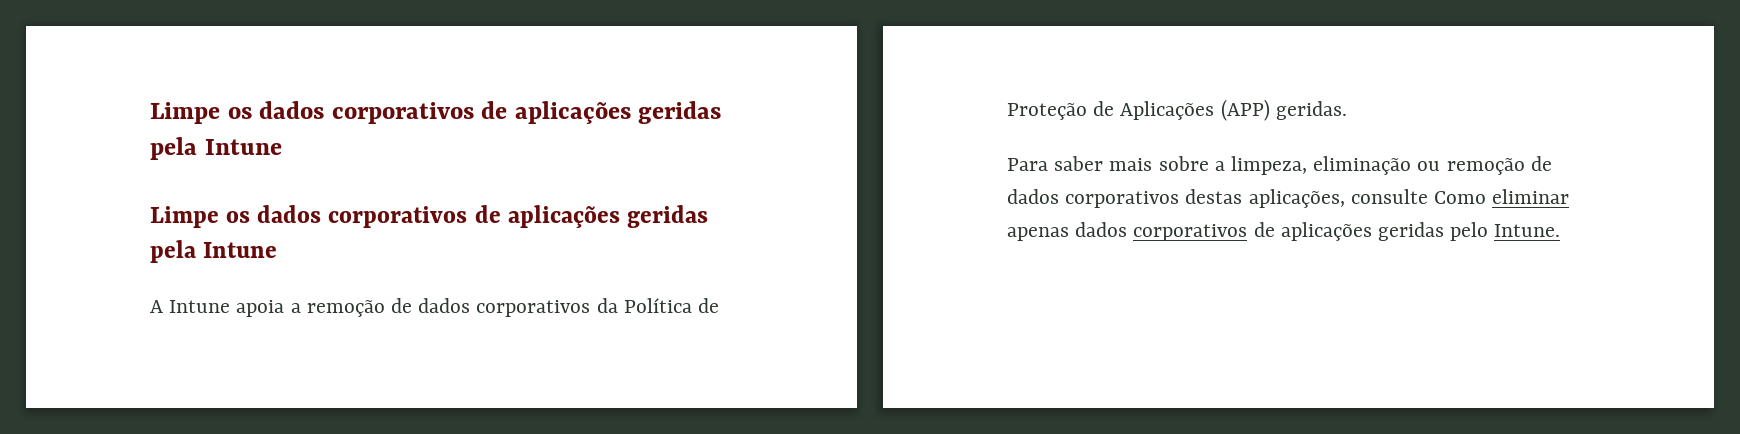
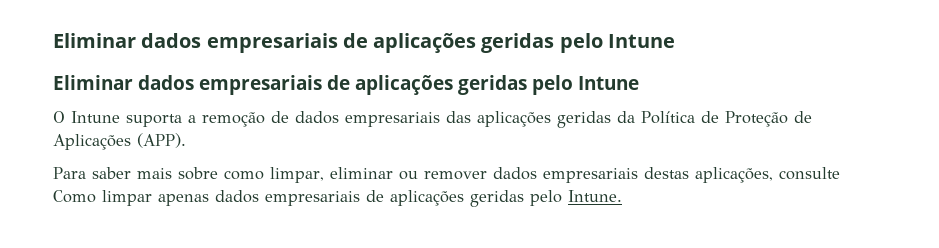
[150,101,722,124] [150,137,282,160] [150,205,708,228] [150,240,278,263] [150,300,285,317] Limpe os dados corporativos de aplicações geridas pela Intune // Limpe os dados corporativos de aplicações geridas pela Intune // A Intune apoia -> [53,33,675,53] [53,75,639,95] [53,111,182,127] Eliminar dados empresariais de aplicações geridas pelo Intune // Eliminar dados empresariais de aplicações geridas pelo Intune // O Intune suporta
[476,300,591,317] corporativos -> [345,111,611,128] empresariais das aplicações geridas
[1220,99,1347,121] (APP) geridas. -> [137,133,186,148] (APP).
[1214,156,1552,175] [1007,189,1180,208] a limpeza, eliminação ou remoção de dados corporativos -> [224,167,638,183] como limpar, eliminar ou remover dados empresariais
[1492,189,1570,204] eliminar -> [102,190,152,206] limpar
[1133,224,1248,241] corporativos -> [265,191,360,206] empresariais

